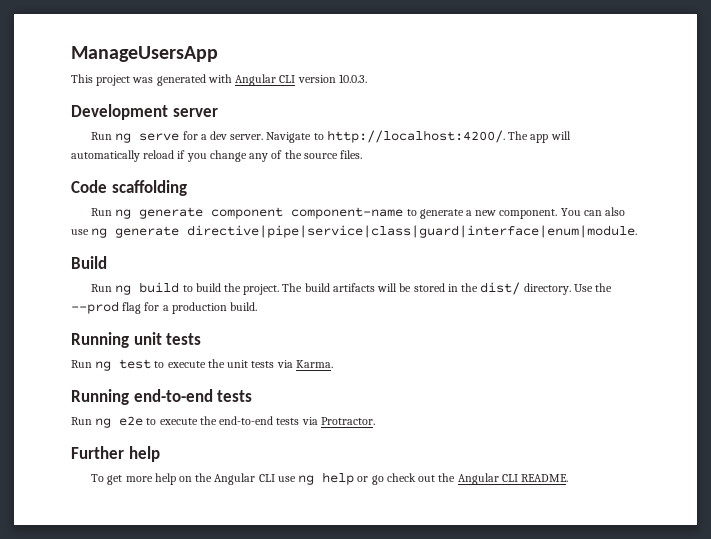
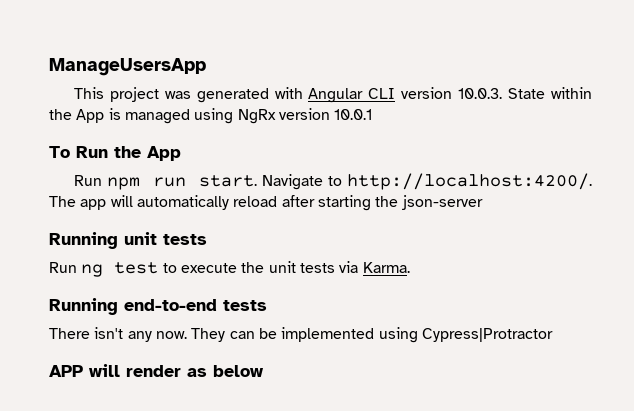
[71,104,218,120] [91,131,264,143] // Development server // Run ng serve for a dev server. -> [508,87,592,99] [49,108,373,124] [49,146,181,161] [73,175,257,190] State within the App is managed using NgRx version 10.0.1 // To Run the App // Run npm run start.
[177,150,363,162] [71,180,187,196] [91,207,626,219] [71,225,638,238] [71,256,107,269] [91,282,613,295] [71,301,258,314] if you change any of the source files. // Code scaffolding // Run ng generate component component-name to generate a new component. You can also use ng generate directive|pipe|service|class|guard|interface|enum|module. // Build // Run ng build to build the project. The build artifacts will be stored in the dist/ directory. Use the --prod flag for a production build. -> [281,195,483,211] after starting the json-server
[71,416,375,428] [71,446,160,462] [91,472,569,485] Run ng e2e to execute the end-to-end tests via Protractor. // Further help // To get more help on the Angular CLI use ng help or go check out the Angular CLI README. -> [49,327,553,343] [49,364,264,377] There isn't any now. They can be implemented using Cypress|Protractor // APP will render as below

